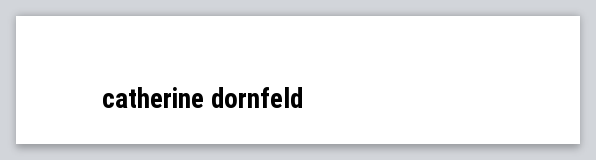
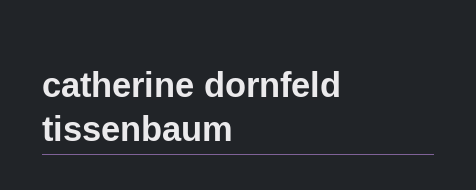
(304, 97) none -> [42,115,233,141] tissenbaum

